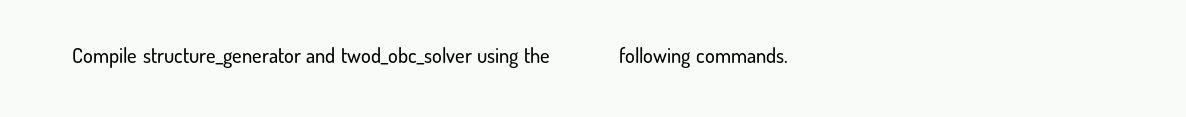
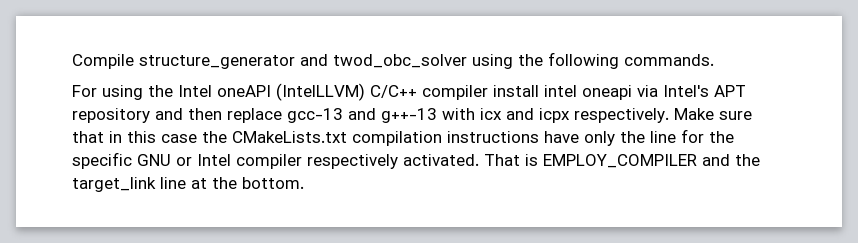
(788, 55) none -> [72,83,746,101] [72,108,752,123] [72,129,734,146] [72,152,760,169] [72,177,304,192] // For using the Intel oneAPI (IntelLLVM) C/C++ compiler install intel oneapi via Intel's APT repository and then replace gcc-13 and g++-13 with icx and icpx respectively. Make sure that in this case the CMakeLists.txt compilation instructions have only the line for the specific GNU or Intel compiler respectively activated. That is EMPLOY_COMPILER and the target_link line at the bottom.

